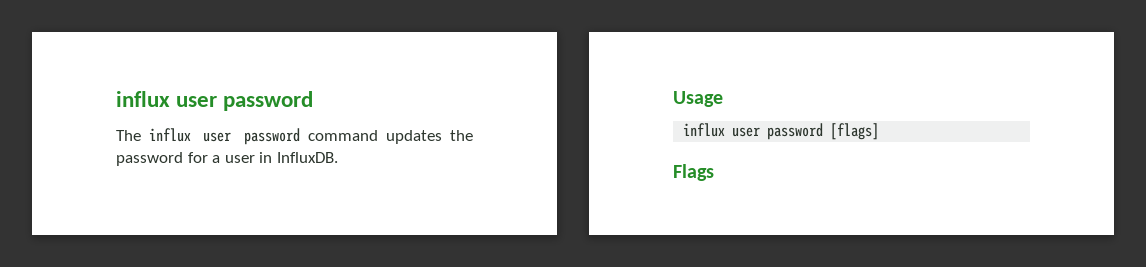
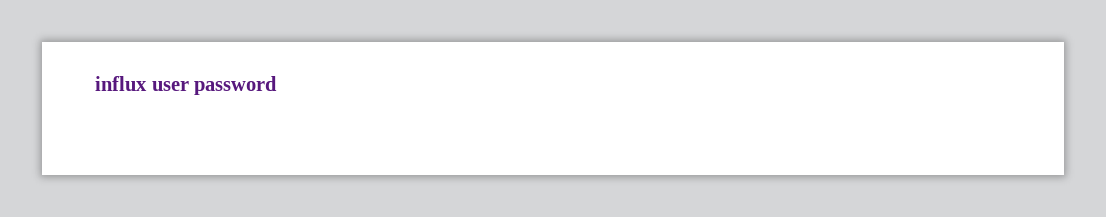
[116,91,314,111] [116,128,473,145] [116,152,338,166] [673,91,723,107] [683,123,880,140] [673,164,714,181] influx user password // The influx user password command updates the password for a user in InfluxDB. // Usage // influx user password [flags] // Flags -> [95,76,278,95] influx user password

